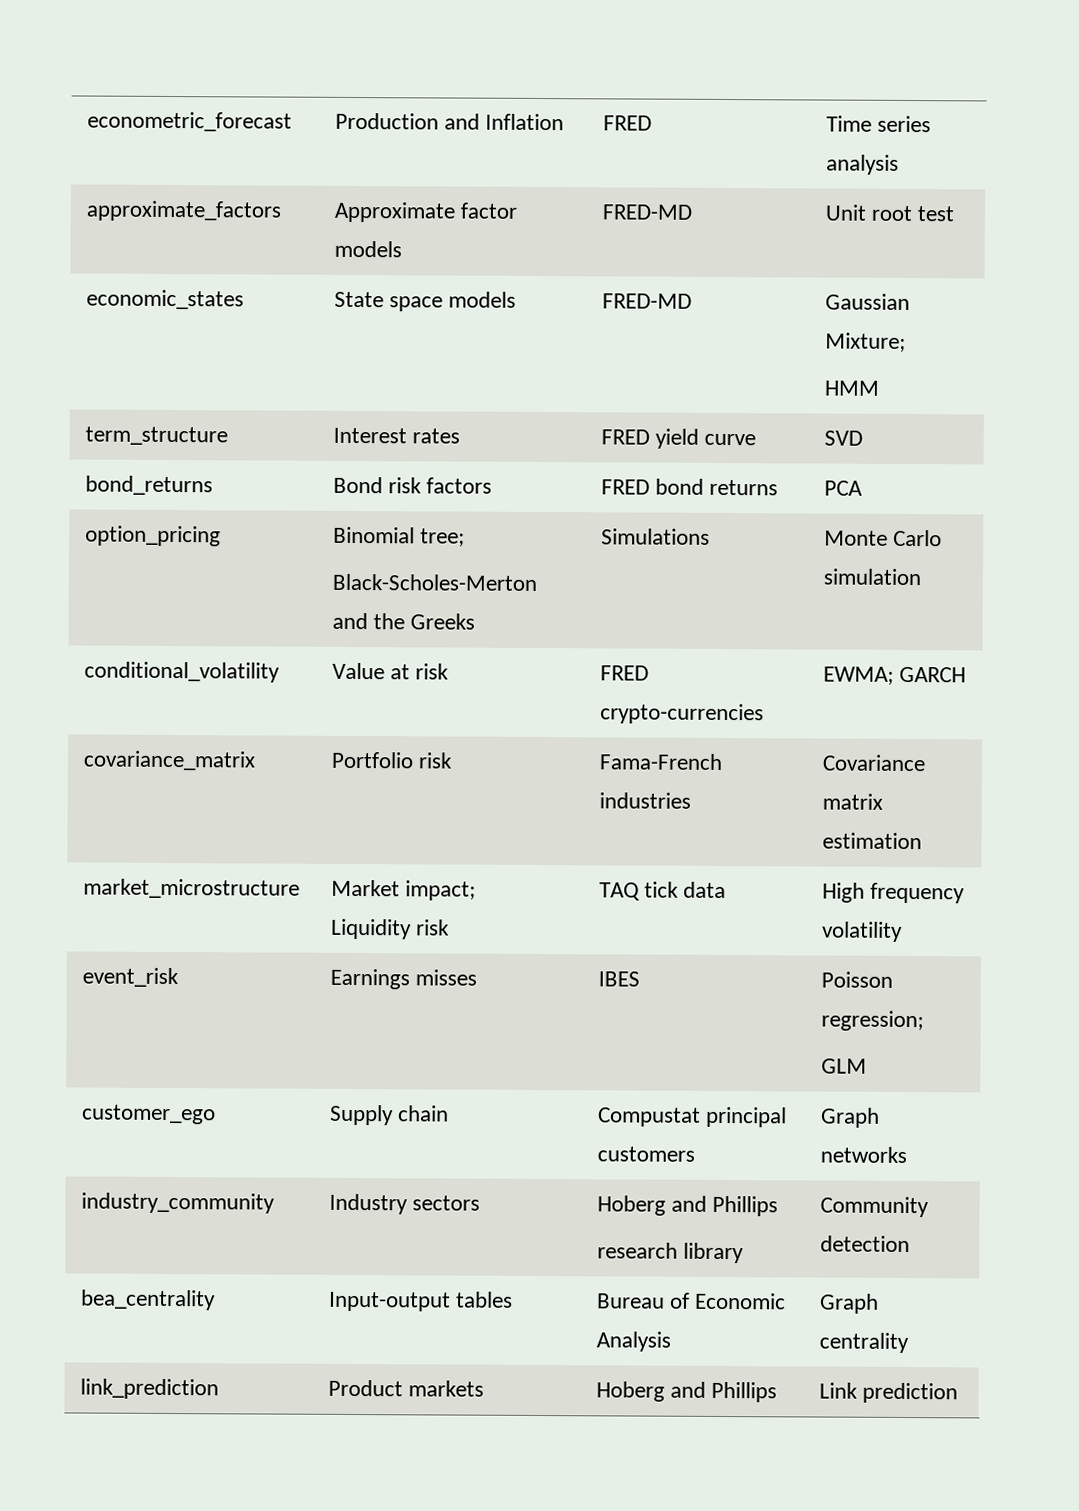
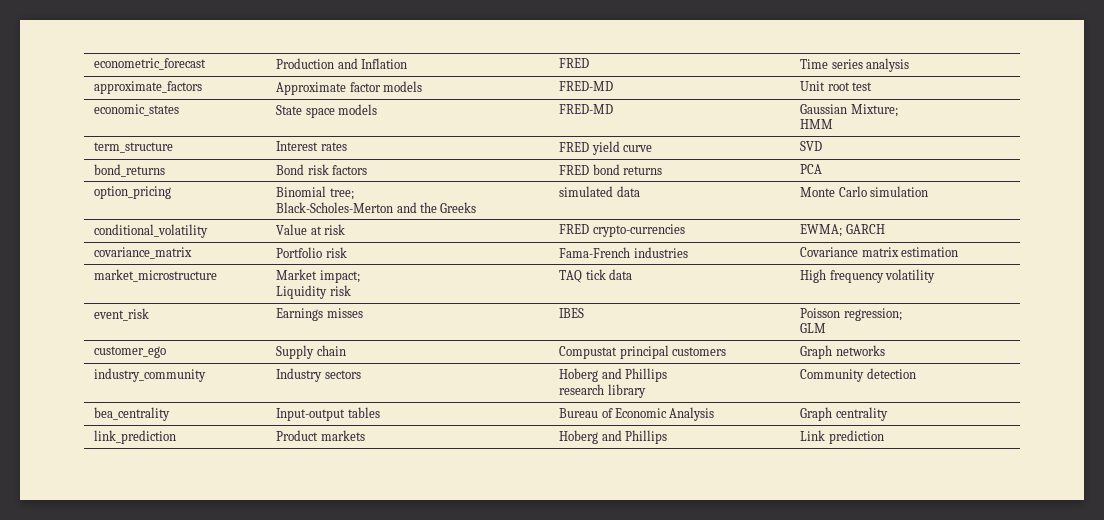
[600,528,710,545] Simulations -> [559,186,640,197] simulated data

